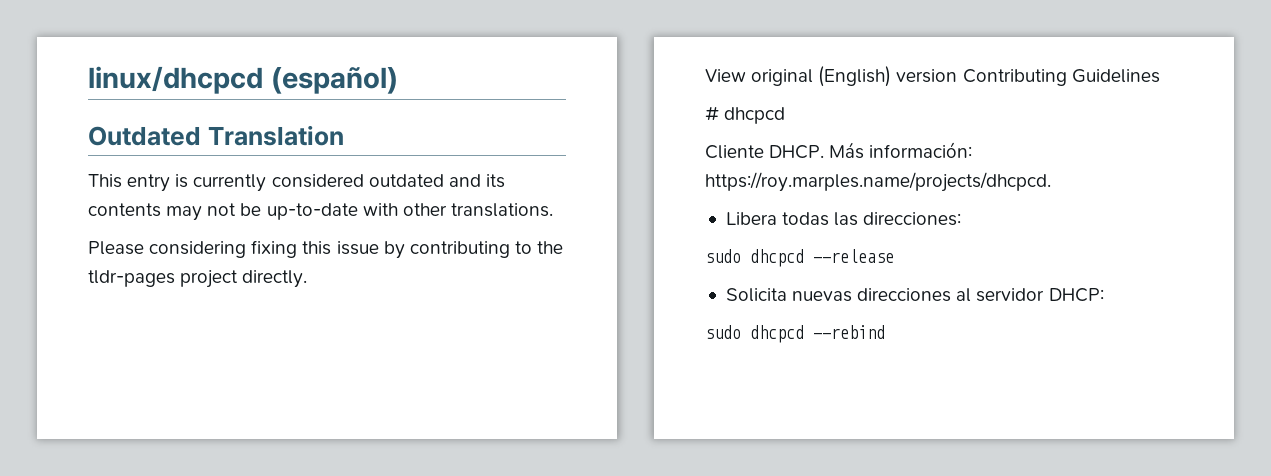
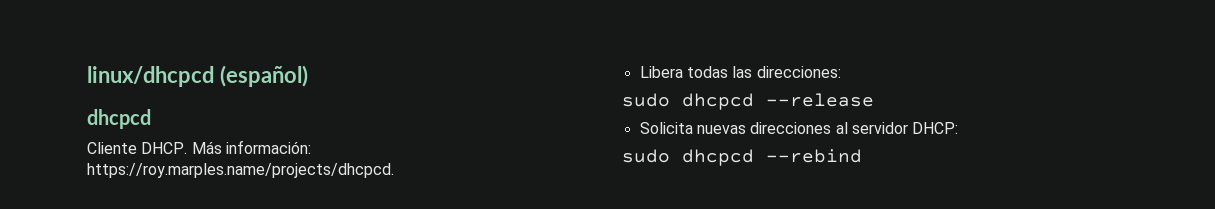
[88,125,344,146] [88,174,505,192] [88,203,553,221] [88,240,564,259] [88,270,308,288] [705,66,1160,87] [705,106,719,121] Outdated Translation // This entry is currently considered outdated and its contents may not be up-to-date with other translations. // Please considering fixing this issue by contributing to the tldr-pages project directly. // View original (English) version Contributing Guidelines // # -> (308, 76) none

